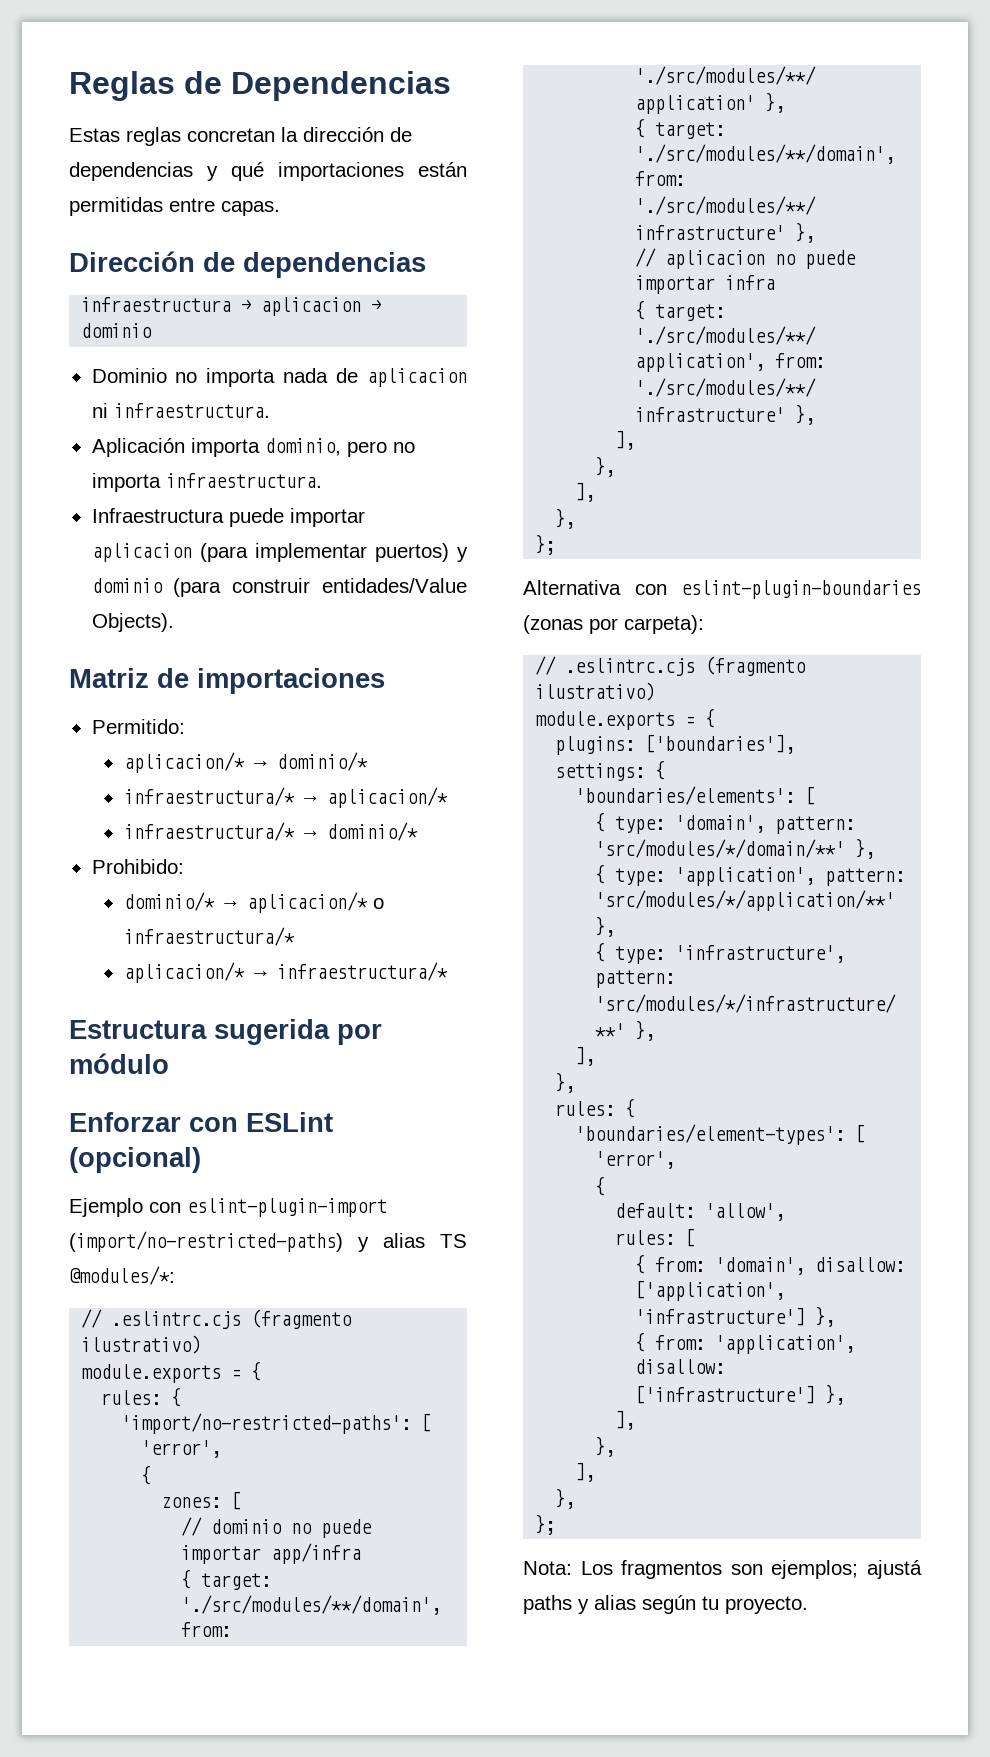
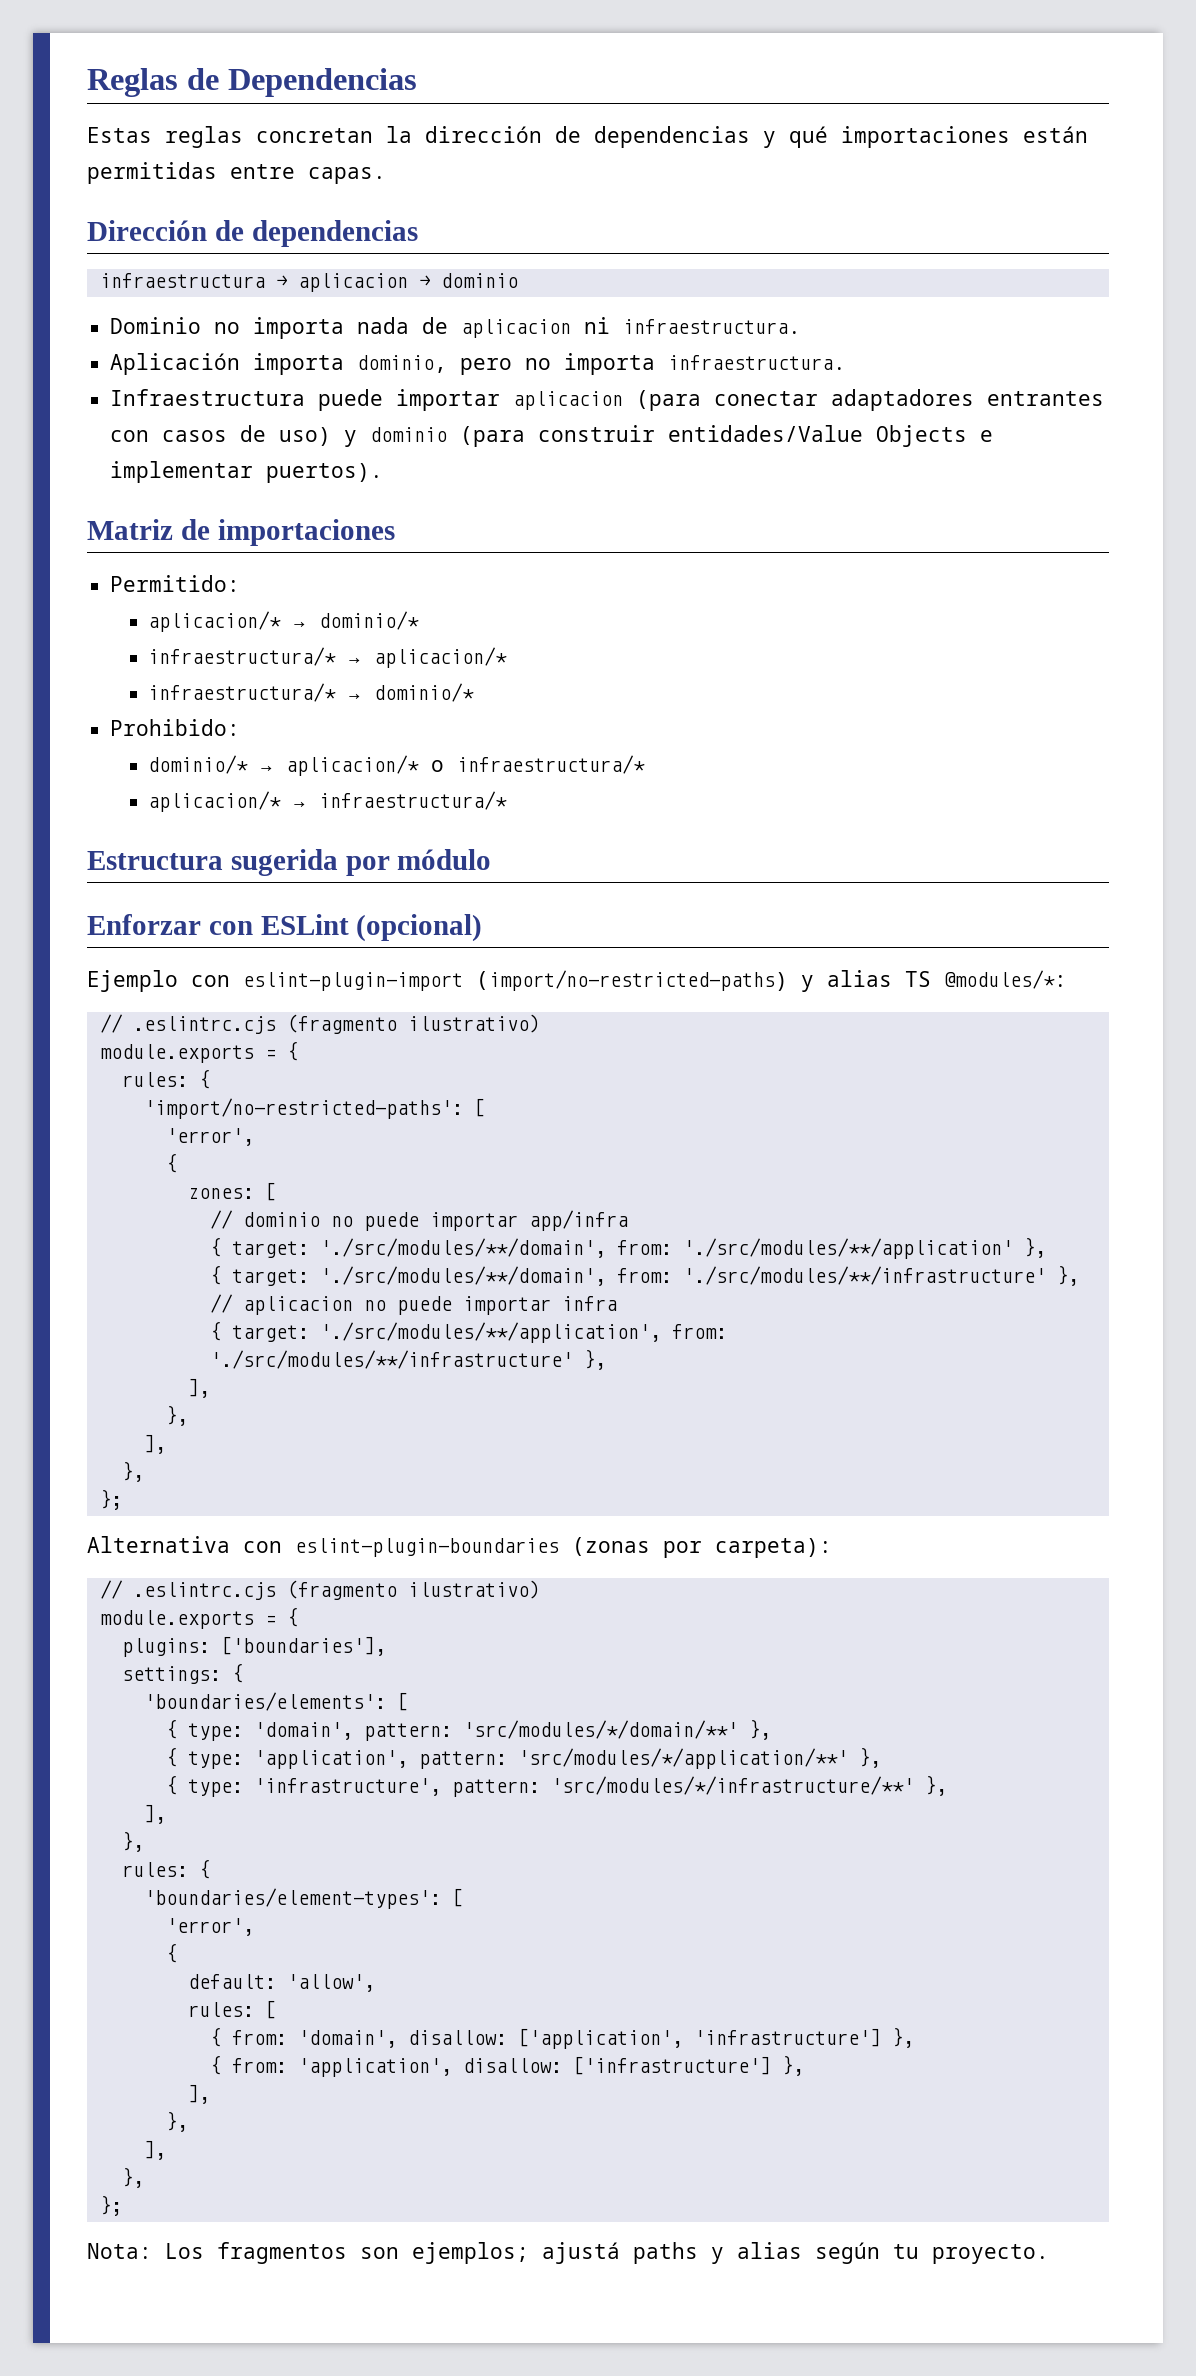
[254,543,449,562] implementar puertos) -> [714,389,1105,411] [110,425,332,446] conectar adaptadores entrantes con casos de uso)
[91,613,174,632] Objects). -> [876,425,994,447] [110,461,384,483] Objects e implementar puertos).

